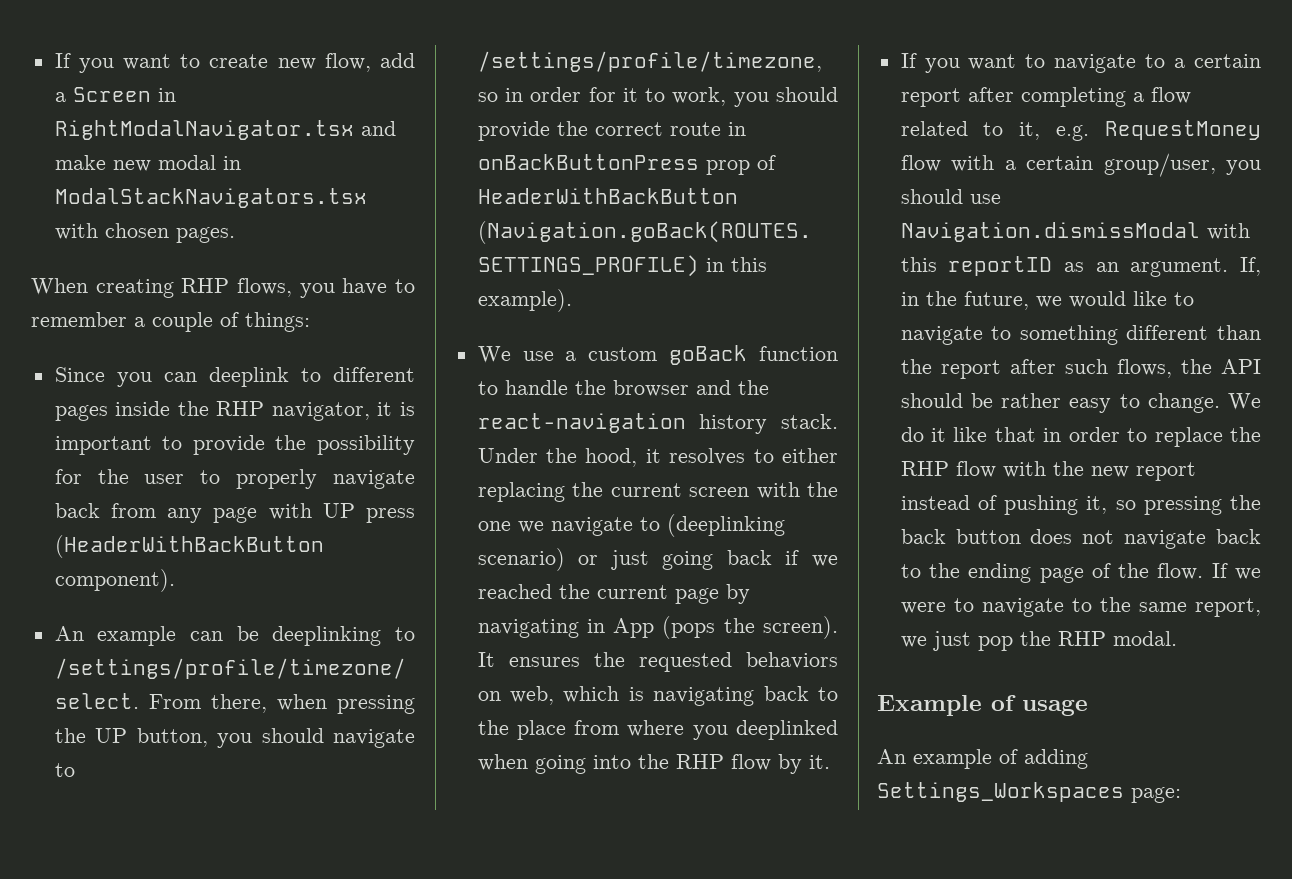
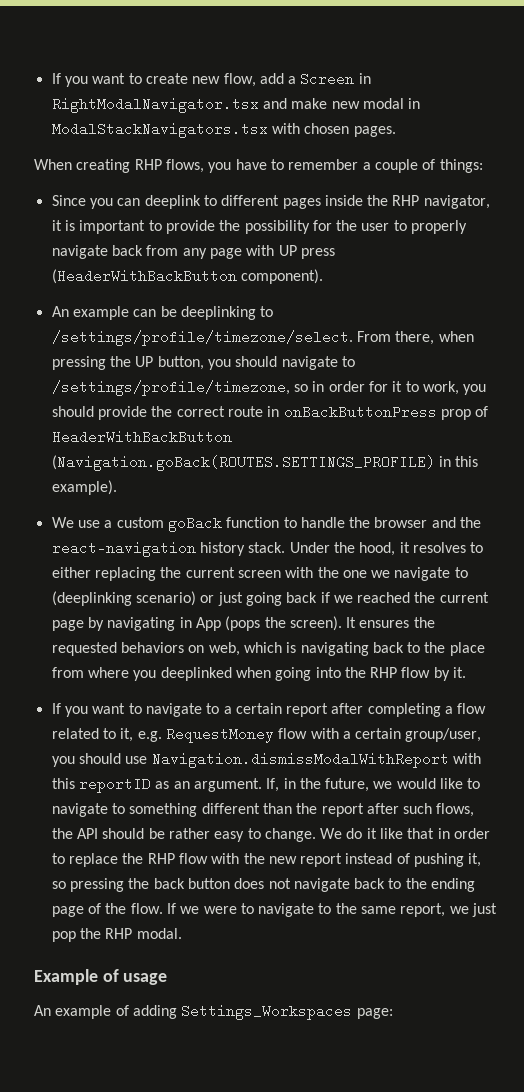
[900,222,1200,242] Navigation.dismissModal -> [151,752,449,768] Navigation.dismissModalWithReport

